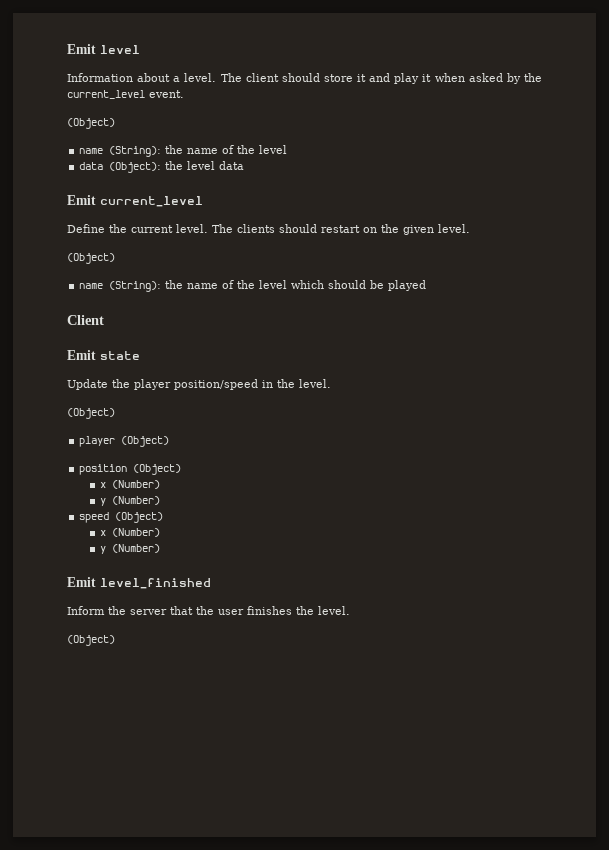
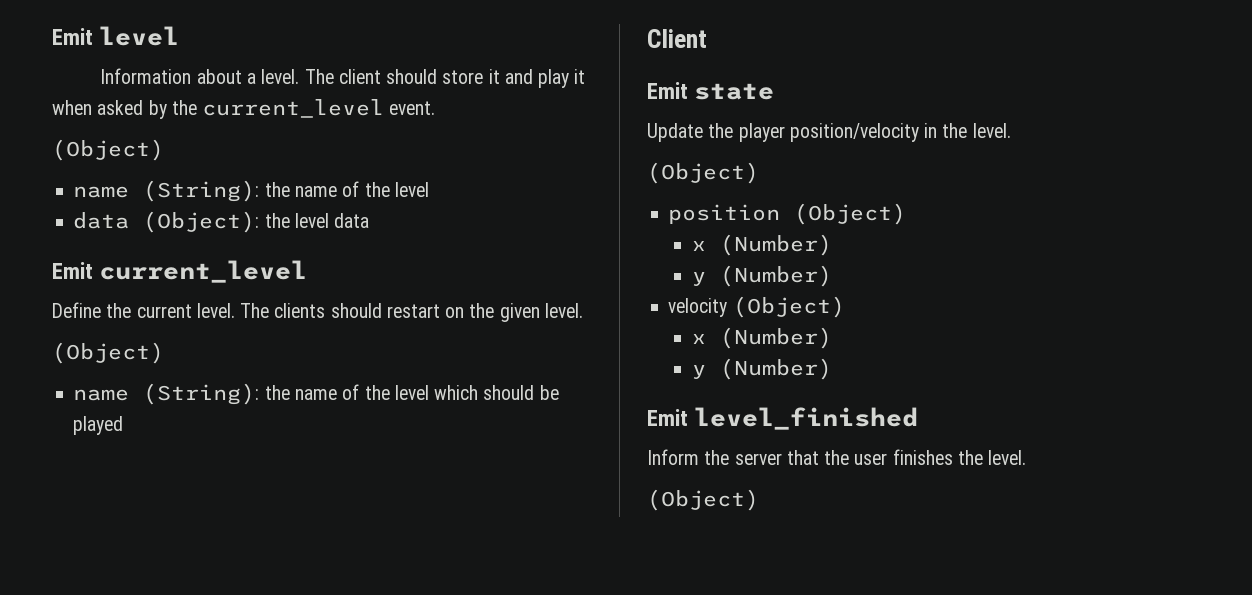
[174,379,258,390] position/speed -> [789,123,919,142] position/velocity
[79,436,170,447] // player (Object) -> (759, 173) none
[79,512,110,523] speed -> [668,298,728,317] velocity

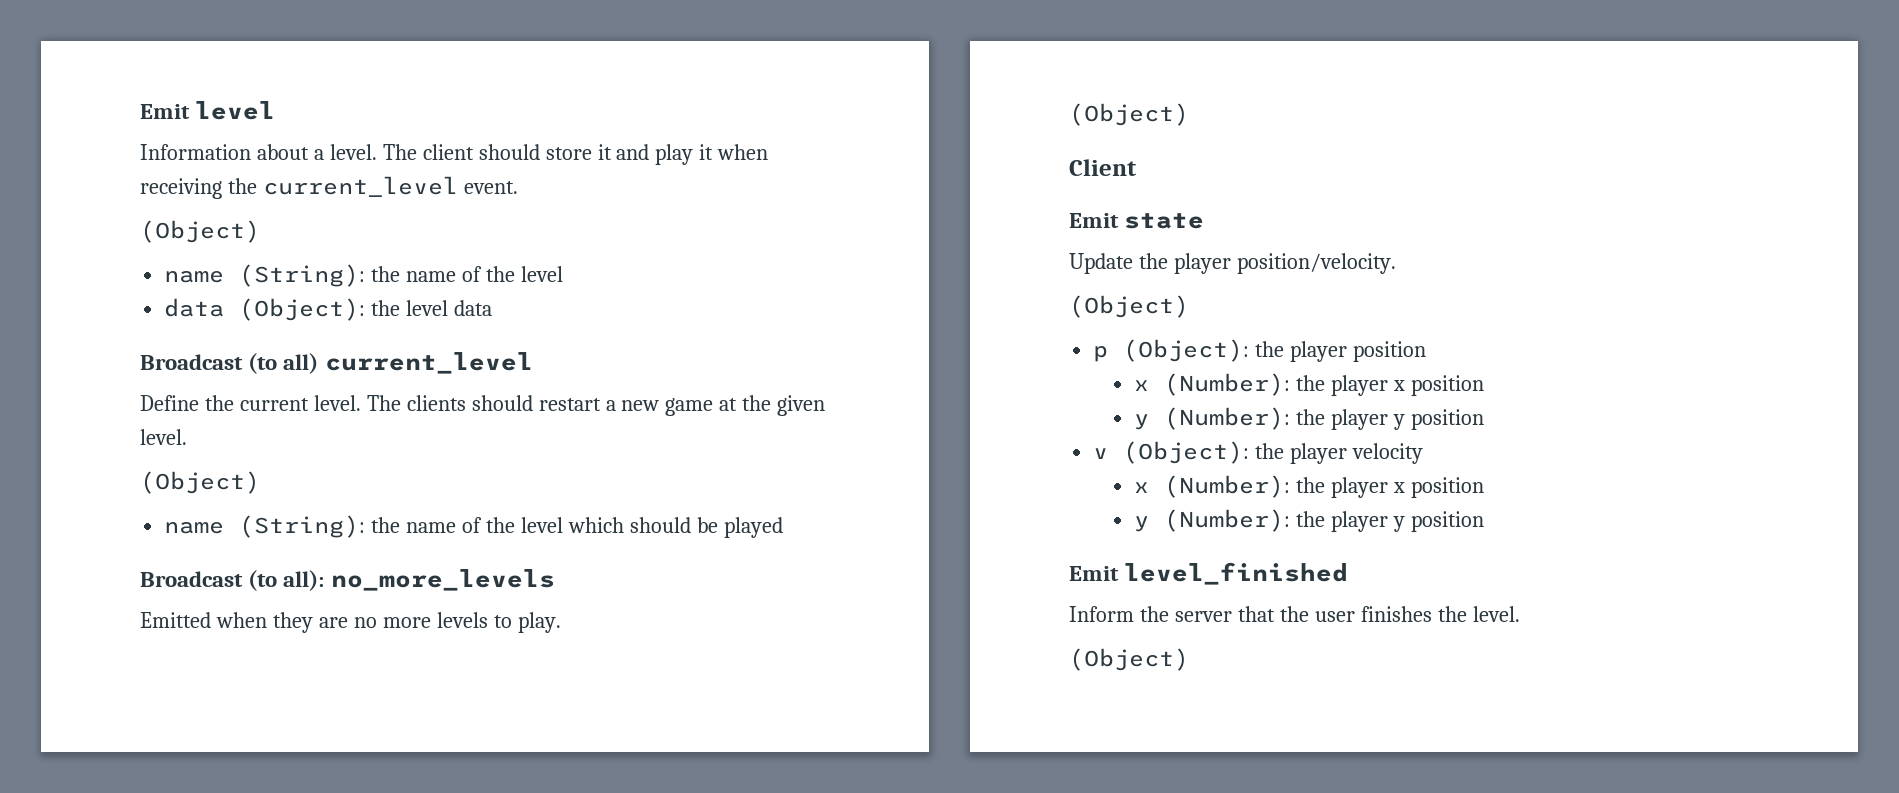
[97,100,167,119] asked by -> [140,178,222,199] receiving
[52,262,93,279] Emit -> [140,353,319,374] Broadcast (to all)
[445,307,465,318] on -> [605,398,738,416] a new game at
(124, 425) none -> [140,569,555,591] [140,612,561,633] [1069,103,1189,126] // Broadcast (to all): no_more_levels // Emitted when they are no more levels to play. // (Object)
[789,123,1011,142] [647,162,759,184] [668,203,907,225] [691,234,832,256] [691,265,832,287] position/velocity in the level. // (Object) // position (Object) // x (Number) // y (Number) // -> [1236,253,1396,274] [1069,295,1189,318] [1093,339,1427,362] [1134,373,1485,396] [1134,407,1485,430] [1093,441,1348,464] position/velocity. // (Object) // p (Object): the player position // x (Number): the player x position // y (Number): the player y position // v (Object): the player
[732,296,845,318] [691,327,832,349] [691,358,832,380] (Object) // x (Number) // y (Number) -> [1134,475,1485,498] [1134,509,1485,532] // x (Number): the player x position // y (Number): the player y position

